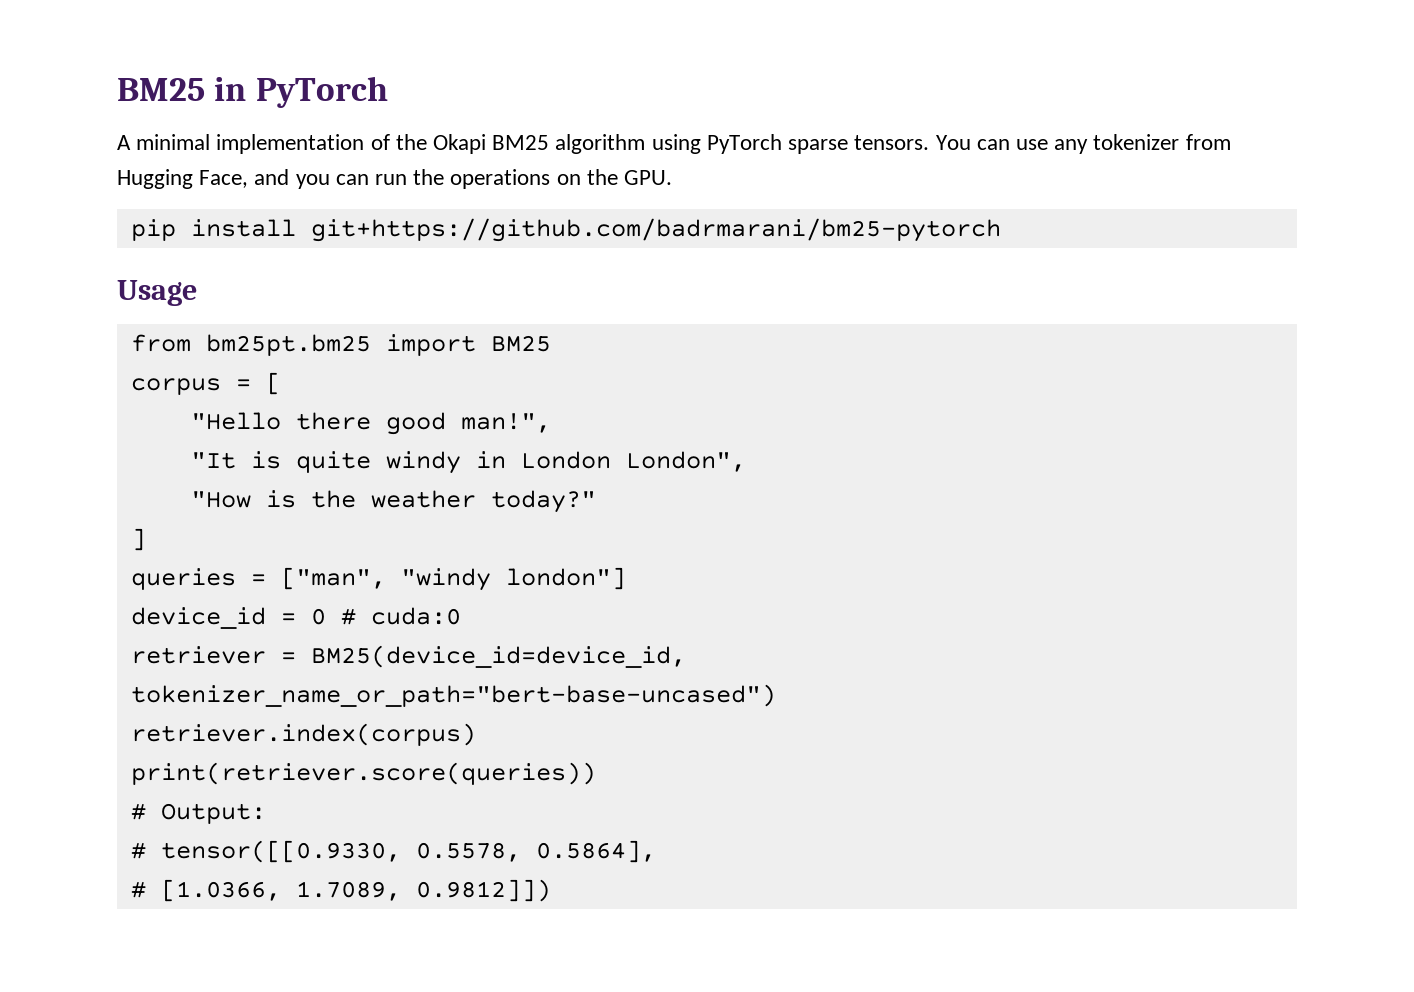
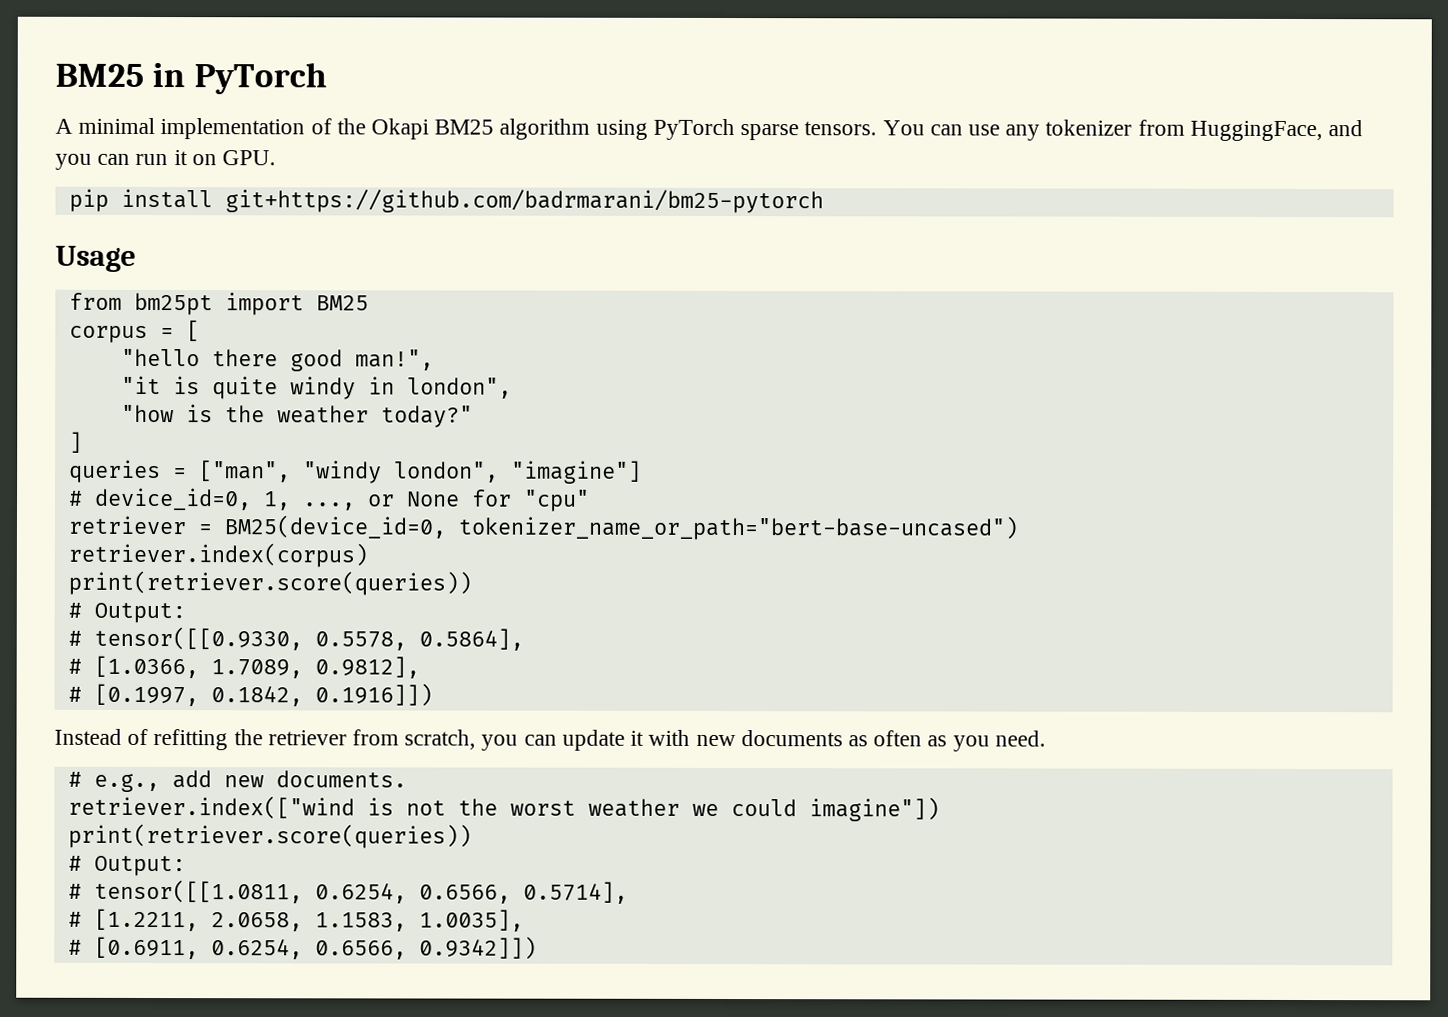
[117,169,249,189] Hugging Face, -> [1189,120,1323,142] HuggingFace,
[413,169,618,189] the operations on the -> [173,150,217,166] it on
[205,334,371,356] bm25pt.bm25 -> [133,292,213,316] bm25pt
[190,412,281,430] "Hello -> [120,348,200,367] "hello
[190,452,236,469] "It -> [120,375,161,395] "it
[520,451,746,472] [190,491,251,508] London London", // "How -> [406,377,512,399] [120,404,174,423] london", // "how
[505,567,626,590] [130,607,461,629] london"] // device_id = 0 # cuda:0 -> [393,460,642,484] [68,487,590,512] london", "imagine"] // # device_id=0, 1, ..., or None for "cpu"
[310,645,686,668] BM25(device_id=device_id, -> [223,515,446,539] BM25(device_id=0,
[415,879,551,902] 0.9812]]) -> [314,656,420,679] [67,683,433,707] [54,728,1046,752] [67,770,407,793] [67,795,940,822] [67,823,472,849] [67,855,186,877] [67,879,628,904] [67,908,524,932] [67,936,537,960] 0.9812], // # [0.1997, 0.1842, 0.1916]]) // Instead of refitting the retriever from scratch, you can update it with new documents as often as you need. // # e.g., add new documents. // retriever.index(["wind is not the worst weather we could imagine"]) // print(retriever.score(queries)) // # Output: // # tensor([[1.0811, 0.6254, 0.6566, 0.5714], // # [1.2211, 2.0658, 1.1583, 1.0035], // # [0.6911, 0.6254, 0.6566, 0.9342]])

